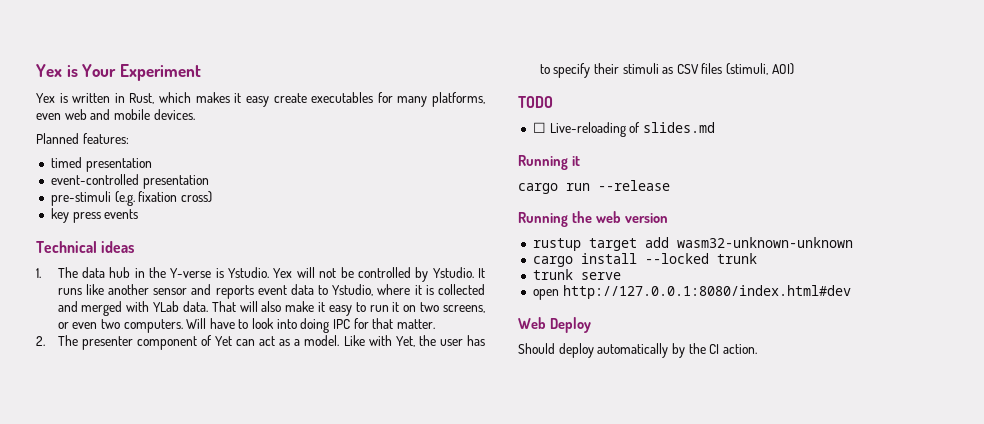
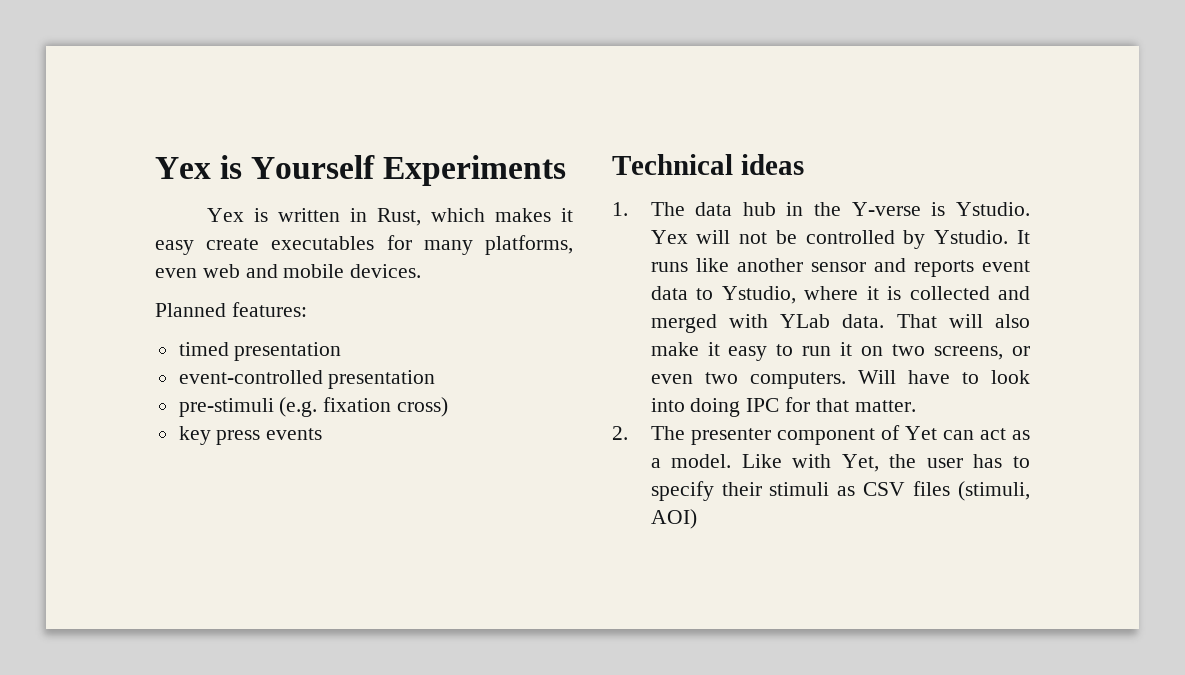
[36,64,201,81] Yex is Your Experiment -> [155,155,567,186] Yex is Yourself Experiments
[518,96,553,108] [532,122,715,137] [518,155,580,170] [518,180,670,194] [518,211,668,227] [532,237,853,251] [532,253,757,267] [532,269,621,280] [532,285,851,300] [518,317,591,333] [518,343,757,358] // TODO // ☐ Live-reloading of slides.md // Running it // cargo run --release // Running the web version // rustup target add wasm32-unknown-unknown // cargo install --locked trunk // trunk serve // open http://127.0.0.1:8080/index.html#dev // Web Deploy // Should deploy automatically by the CI action. -> (697, 519) none

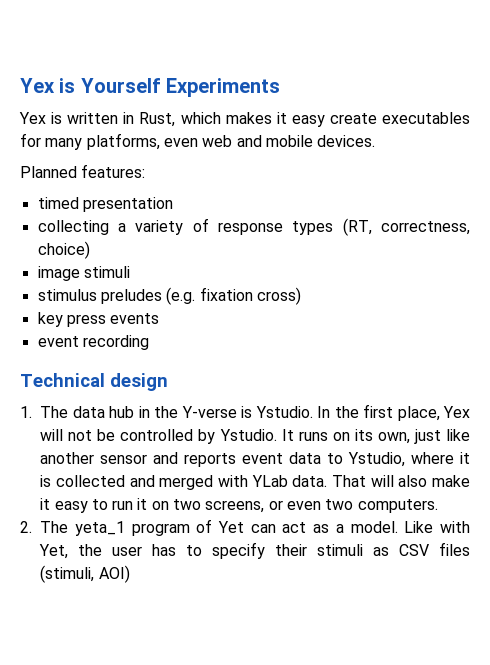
[178,370,436,389] [178,398,274,417] event-controlled presentation // pre-stimuli -> [37,218,470,236] [37,241,90,259] [37,266,130,281] [37,289,162,304] collecting a variety of response types (RT, correctness, choice) // image stimuli // stimulus preludes
(323, 434) none -> [37,335,149,350] // event recording
[740,154,804,175] ideas -> [110,373,168,391] design
(1030, 209) none -> [317,404,440,421] In the first place,
(688, 267) none -> [332,429,441,444] on its own, just
[857,370,1030,384] [650,397,916,417] Will have to look into doing IPC for that matter. -> (438, 506) none
[690,428,875,445] presenter component -> [74,521,190,536] yeta_1 program

